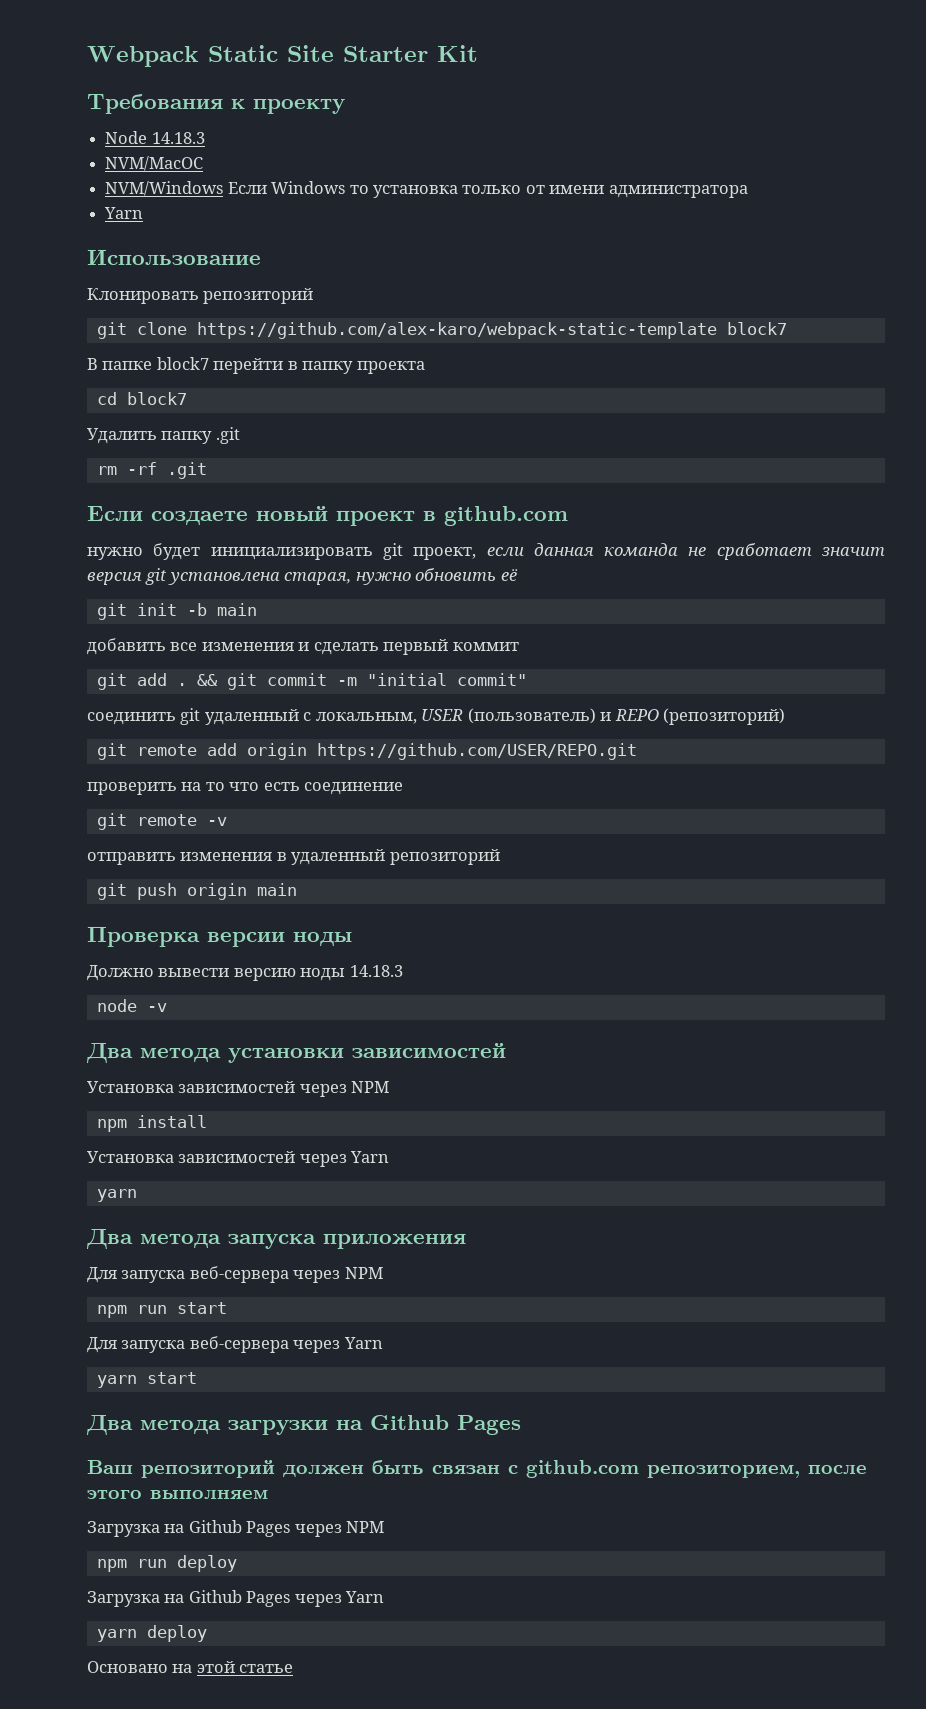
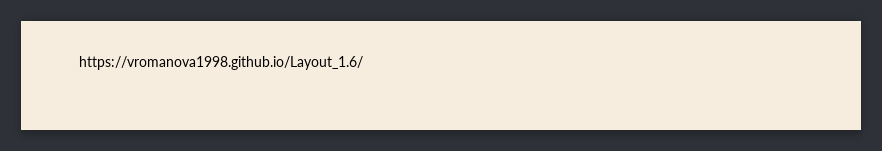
[87,45,478,67] [87,94,345,114] [105,131,205,144] [105,156,204,171] [105,181,748,198] [104,207,144,219] [87,249,261,265] [87,288,314,304] [96,322,787,339] [87,357,425,374] [96,392,187,405] [87,427,240,444] [96,462,207,479] [87,506,568,526] [87,543,885,560] [87,568,518,585] [96,603,257,620] [87,638,519,655] [96,673,527,690] [87,708,786,725] [96,743,637,760] [87,782,404,795] [96,813,227,830] [87,849,500,865] [96,883,297,900] [87,927,352,947] [87,965,403,981] [96,999,167,1012] [86,1043,506,1063] [87,1081,390,1097] [96,1115,207,1132] [87,1151,390,1167] [96,1189,137,1202] [86,1229,466,1249] [87,1266,383,1283] [96,1302,227,1318] [87,1336,383,1353] [96,1372,197,1388] [86,1415,521,1435] [87,1460,867,1478] [87,1490,268,1499] [87,1520,385,1537] [96,1555,237,1572] [87,1590,385,1607] [96,1625,207,1642] [87,1661,294,1673] Webpack Static Site Starter Kit // Требования к проекту // Node 14.18.3 // NVM/MacOC // NVM/Windows Если Windows то установка только от имени администратора // Yarn // Использование // Клонировать репозиторий // git clone https://github.com/alex-karo/webpack-static-template block7 // В папке block7 перейти в папку проекта // cd block7 // Удалить папку .git // rm -rf .git // Если создаете новый проект в github.com // нужно будет инициализировать git проект, если данная команда не сработает значит версия git установлена старая, нужно обновить её // git init -b main // добавить все изменения и сделать первый коммит // git add . && git commit -m "initial commit" // соединить git удаленный с локальным, USER (пользователь) и REPO (репозиторий) // git remote add origin https://github.com/USER/REPO.git // проверить на то что есть соединение // git remote -v // отправить изменения в удаленный репозиторий // git push origin main // Проверка версии ноды // Должно вывести версию ноды 14.18.3 // node -v // Два метода установки зависимостей // Установка зависимостей через NPM // npm install // Установка зависимостей через Yarn // yarn // Два метода запуска приложения // Для запуска веб-сервера через NPM // npm run start // Для запуска веб-сервера через Yarn // yarn start // Два метода загрузки на Github Pages // Ваш репозиторий должен быть связан с github.com репозиторием, после этого выполняем // Загрузка на Github Pages через NPM // npm run deploy // Загрузка на Github Pages через Yarn // yarn deploy // Основано на этой статье -> [79,56,363,70] https://vromanova1998.github.io/Layout_1.6/

